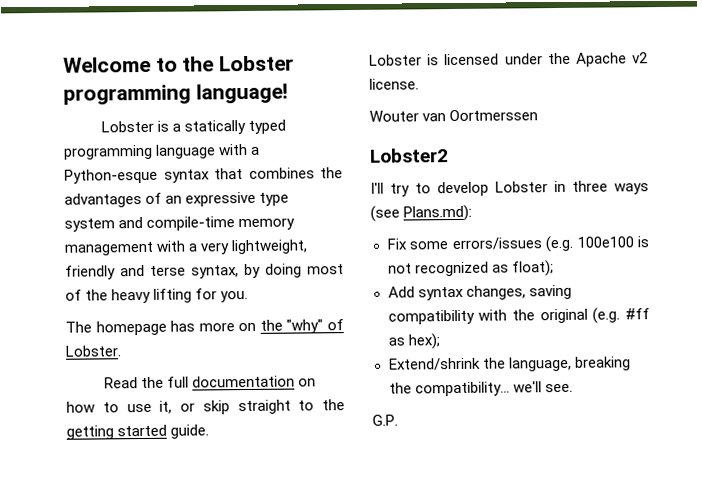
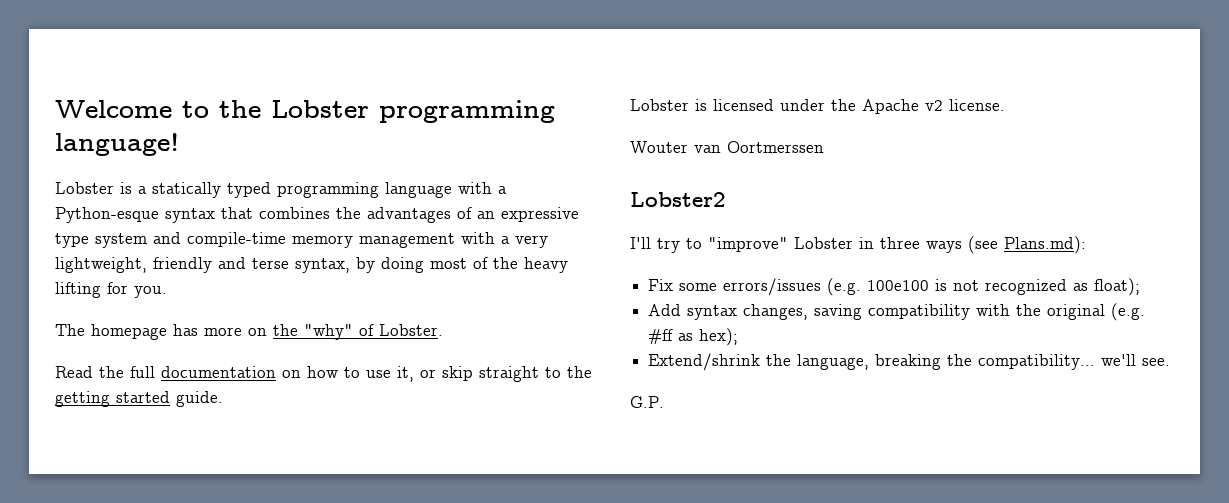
[437,181,489,197] develop -> [708,237,788,252] "improve"

